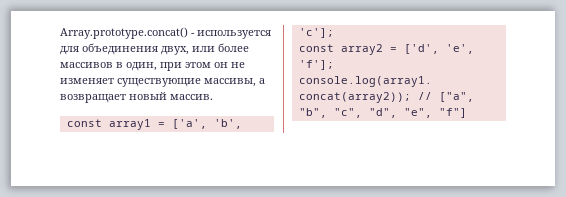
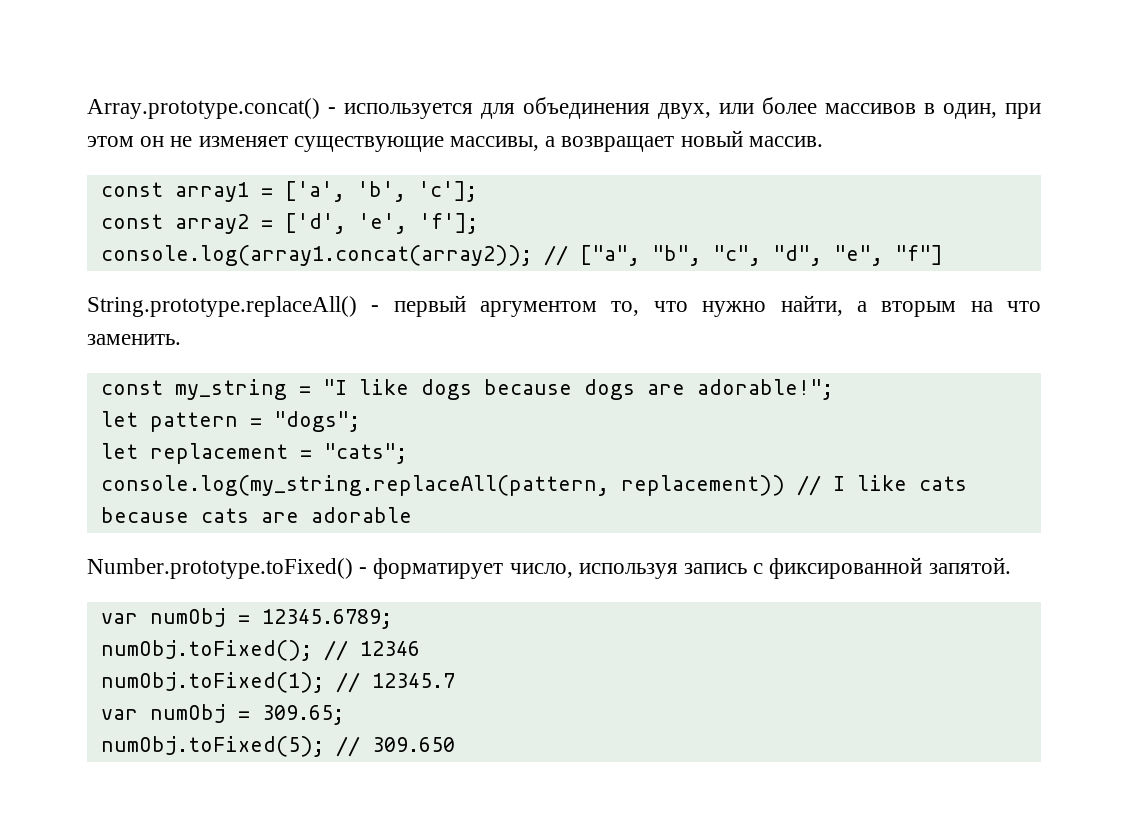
(467, 113) none -> [87,295,1041,317] [87,334,181,345] [100,379,833,400] [100,411,360,432] [100,443,407,464] [100,475,967,496] [100,507,412,523] [87,557,1011,579] [100,608,392,629] [100,640,420,661] [100,672,455,693] [100,704,344,725] [100,736,455,757] // String.prototype.replaceAll() - первый аргументом то, что нужно найти, а вторым на что заменить. // const my_string = "I like dogs because dogs are adorable!"; // let pattern = "dogs"; // let replacement = "cats"; // console.log(my_string.replaceAll(pattern, replacement)) // I like cats because cats are adorable // Number.prototype.toFixed() - форматирует число, используя запись с фиксированной запятой. // var numObj = 12345.6789; // numObj.toFixed(); // 12346 // numObj.toFixed(1); // 12345.7 // var numObj = 309.65; // numObj.toFixed(5); // 309.650

